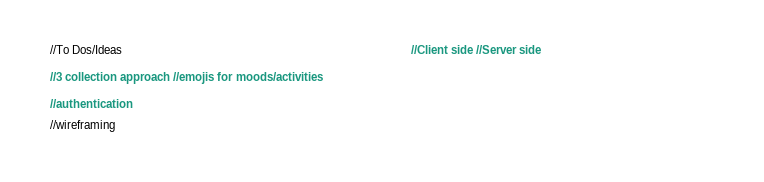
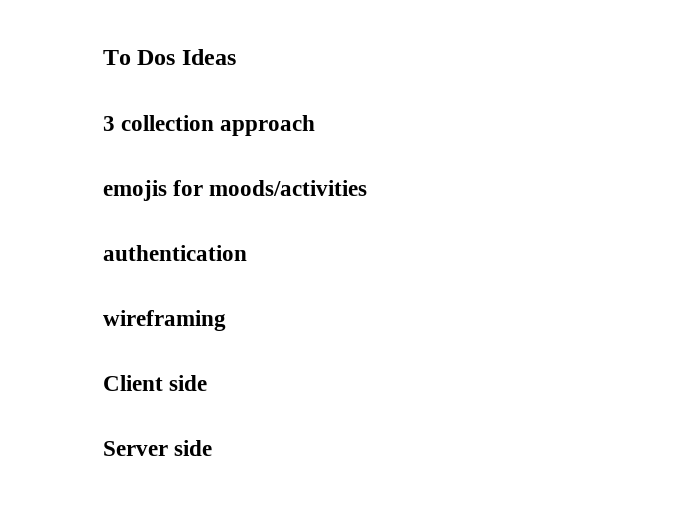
[50,45,123,54] [50,72,62,81] //To Dos/Ideas // //3 -> [103,49,236,65] [103,116,115,131] To Dos Ideas // 3
[173,72,215,84] //emojis -> [103,180,167,201] // emojis
[50,99,133,108] [50,120,115,132] [411,45,518,54] //authentication // //wireframing // //Client side //Server -> [103,245,247,261] [103,310,226,331] [103,375,208,391] [103,441,168,456] authentication // wireframing // Client side // Server

